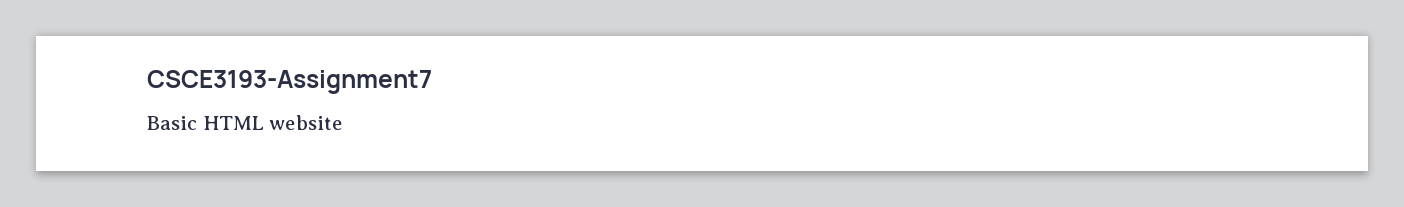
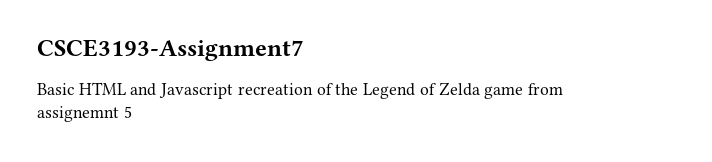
[269,115,344,130] website -> [130,82,563,99] [37,106,132,122] and Javascript recreation of the Legend of Zelda game from assignemnt 5

